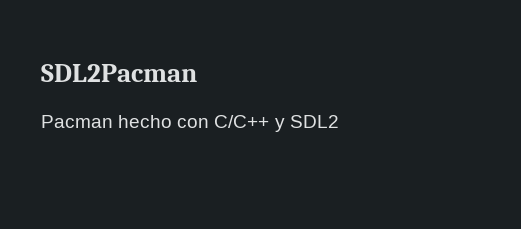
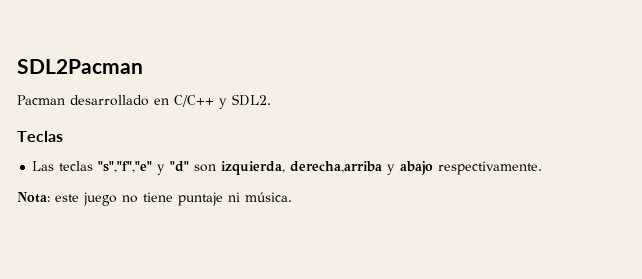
[118,115,339,132] hecho con C/C++ y SDL2 -> [70,94,271,109] [17,131,63,142] [32,161,543,175] [17,192,292,206] desarrollado en C/C++ y SDL2. // Teclas // Las teclas "s","f","e" y "d" son izquierda, derecha,arriba y abajo respectivamente. // Nota: este juego no tiene puntaje ni música.

